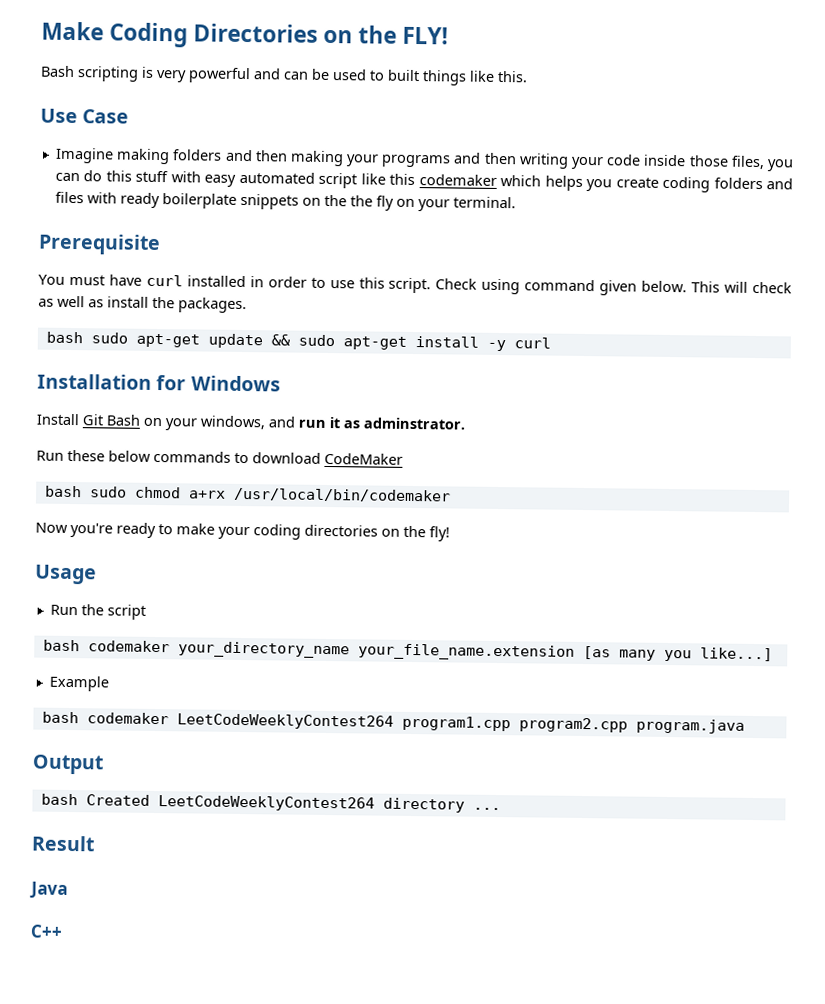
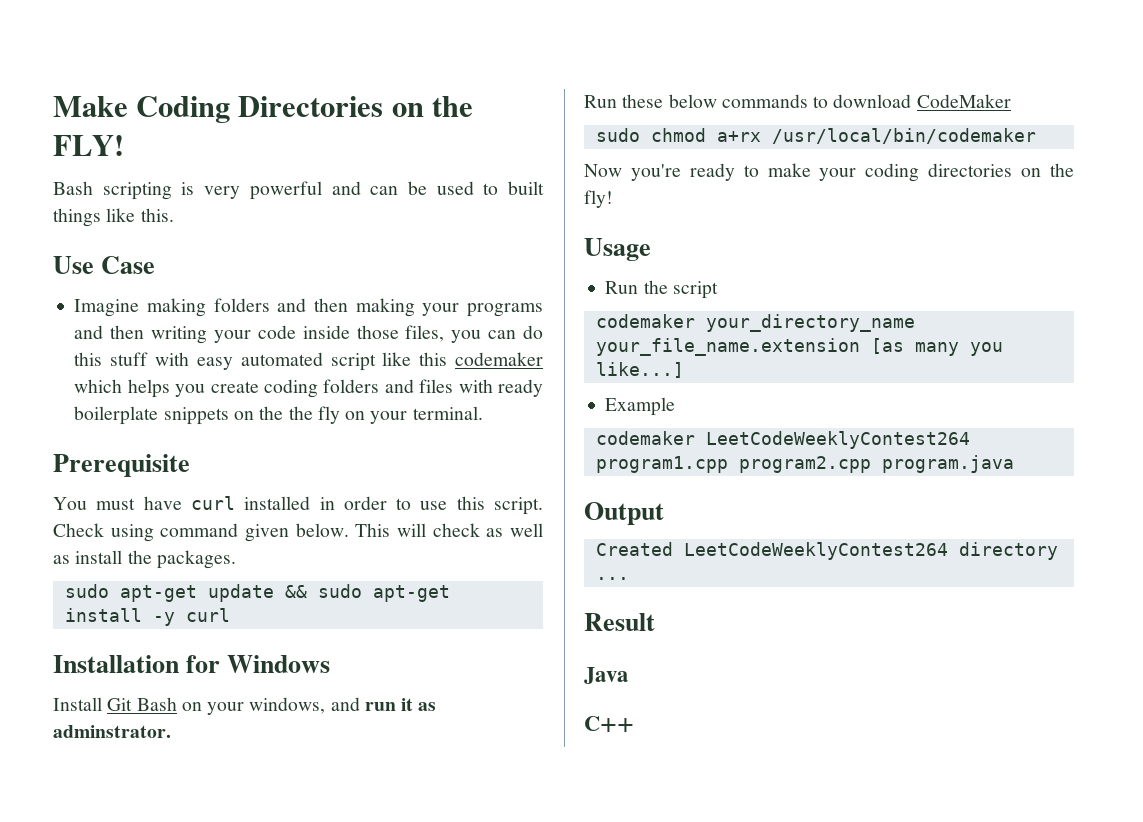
[45,331,83,344] bash -> (236, 559) none
[44,485,82,498] bash -> (1011, 101) none
[42,639,80,652] bash -> (718, 290) none
[41,711,79,724] bash -> (676, 406) none
[40,793,78,806] bash -> (664, 513) none

